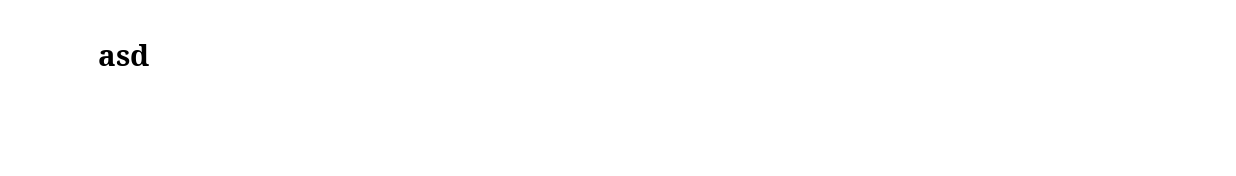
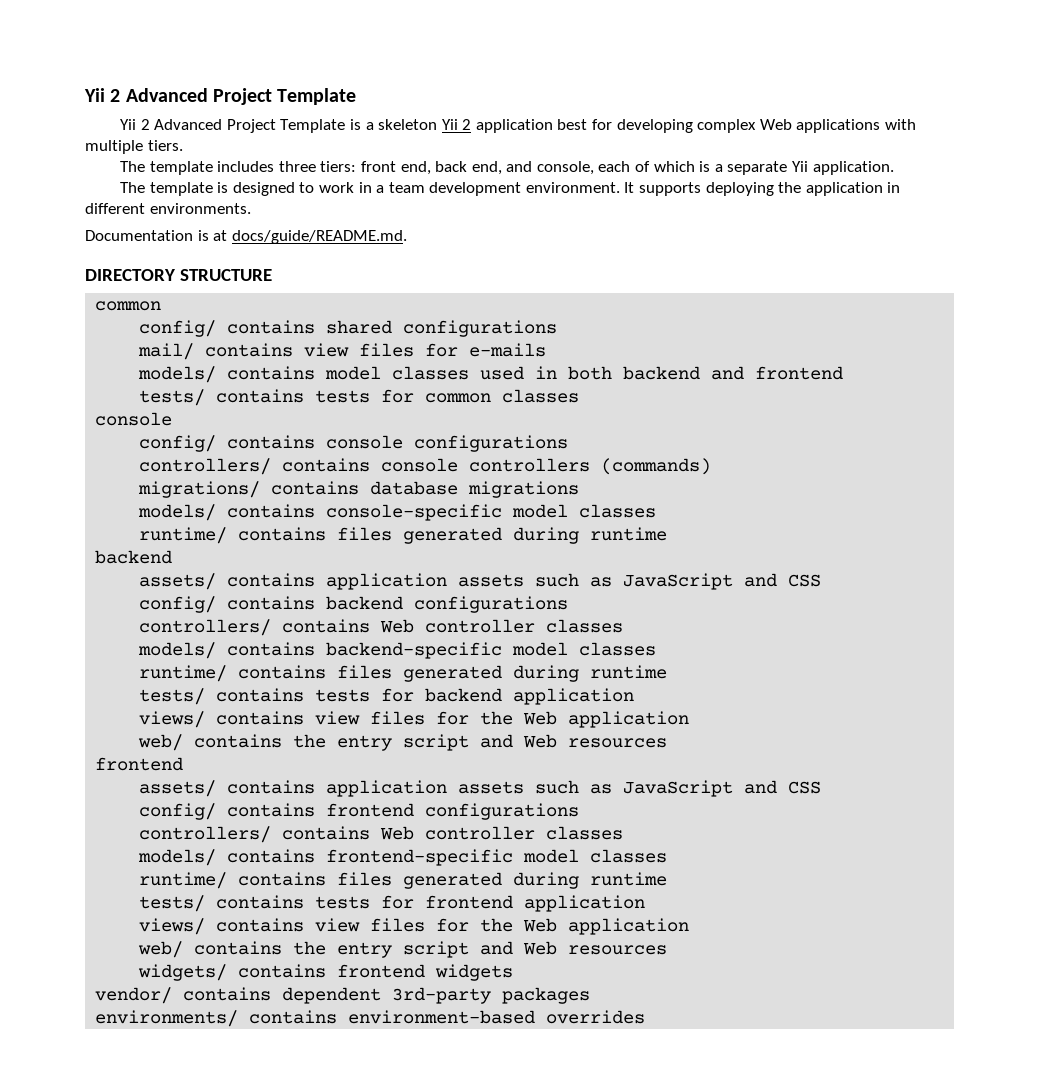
[98,44,149,66] asd -> [84,88,357,105] [119,119,917,133] [85,140,183,154] [119,161,894,175] [119,182,901,196] [85,203,251,214] [85,230,407,244] [85,269,272,281] [95,301,162,311] [139,320,558,337] [138,343,547,360] [138,366,844,383] [139,389,580,406] [95,412,173,426] [139,435,569,452] [139,458,712,475] [138,481,580,498] [138,504,657,521] [139,527,668,544] [95,550,173,564] [139,573,822,590] [139,596,569,613] [139,619,624,636] [138,642,657,659] [139,665,668,682] [139,688,635,705] [139,711,690,728] [138,734,668,751] [95,757,184,771] [139,780,822,797] [139,803,580,820] [139,826,624,843] [138,849,668,866] [139,872,668,889] [139,895,646,912] [139,918,690,935] [138,941,668,958] [138,964,514,981] [95,987,591,1004] [95,1010,646,1027] Yii 2 Advanced Project Template // Yii 2 Advanced Project Template is a skeleton Yii 2 application best for developing complex Web applications with multiple tiers. // The template includes three tiers: front end, back end, and console, each of which is a separate Yii application. // The template is designed to work in a team development environment. It supports deploying the application in different environments. // Documentation is at docs/guide/README.md. // DIRECTORY STRUCTURE // common // config/ contains shared configurations // mail/ contains view files for e-mails // models/ contains model classes used in both backend and frontend // tests/ contains tests for common classes // console // config/ contains console configurations // controllers/ contains console controllers (commands) // migrations/ contains database migrations // models/ contains console-specific model classes // runtime/ contains files generated during runtime // backend // assets/ contains application assets such as JavaScript and CSS // config/ contains backend configurations // controllers/ contains Web controller classes // models/ contains backend-specific model classes // runtime/ contains files generated during runtime // tests/ contains tests for backend application // views/ contains view files for the Web application // web/ contains the entry script and Web resources // frontend // assets/ contains application assets such as JavaScript and CSS // config/ contains frontend configurations // controllers/ contains Web controller classes // models/ contains frontend-specific model classes // runtime/ contains files generated during runtime // tests/ contains tests for frontend application // views/ contains view files for the Web application // web/ contains the entry script and Web resources // widgets/ contains frontend widgets // vendor/ contains dependent 3rd-party packages // environments/ contains environment-based overrides

